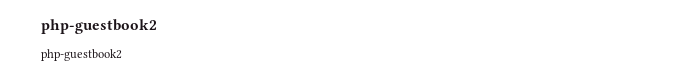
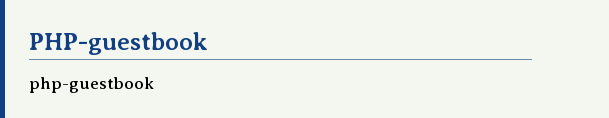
[41,19,157,34] [41,49,122,61] php-guestbook2 // php-guestbook2 -> [29,32,208,55] [29,77,154,93] PHP-guestbook // php-guestbook

